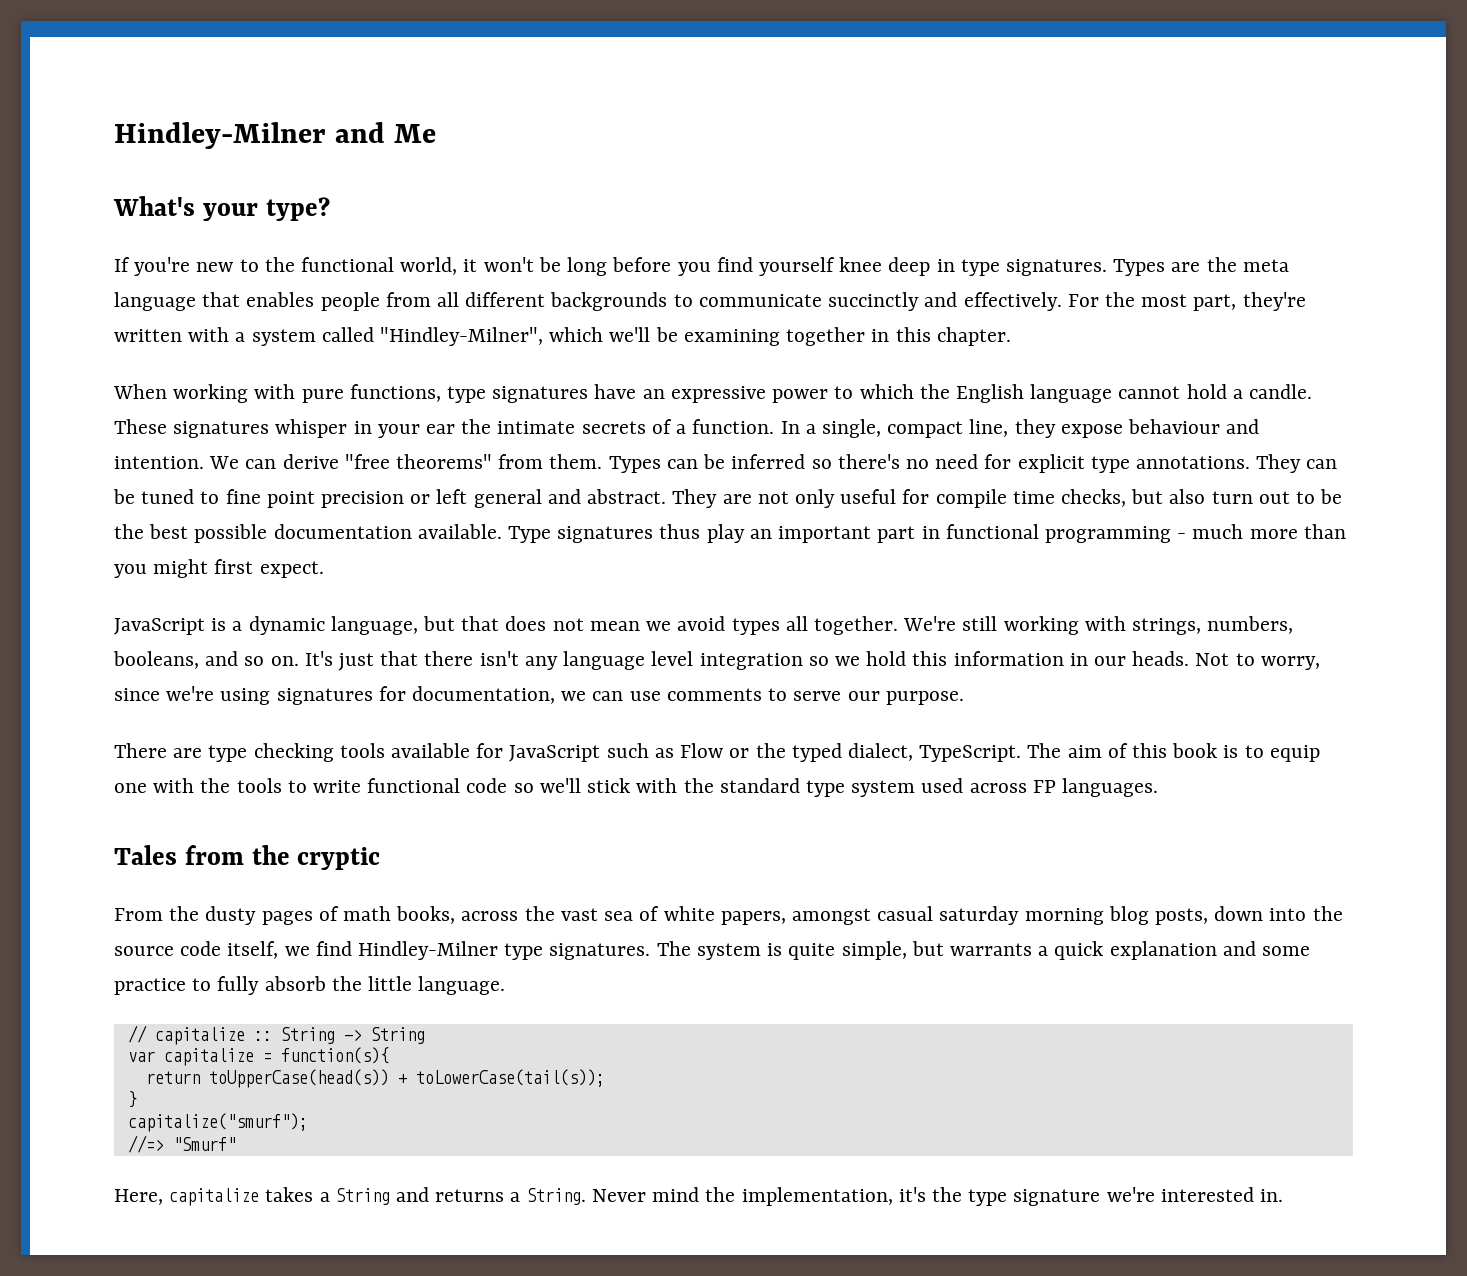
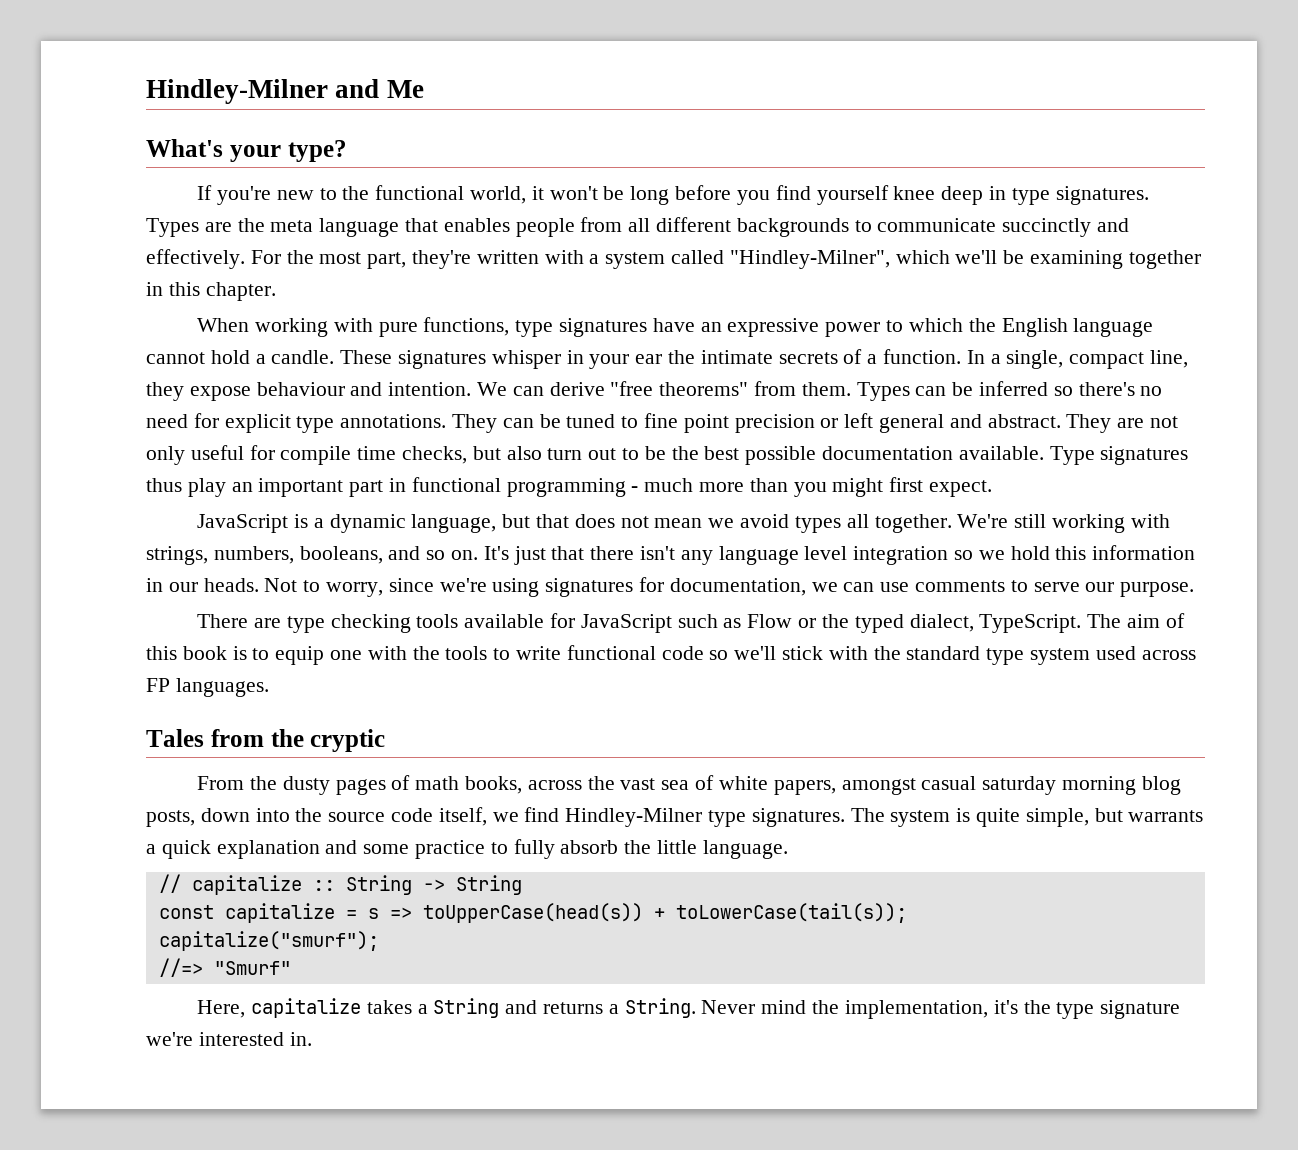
[127,1051,155,1062] var -> [158,905,214,919] const
[280,1047,389,1064] [145,1071,200,1084] function(s){ // return -> [367,907,412,919] s =>
[127,1091,137,1108] // } -> (907, 913) none

